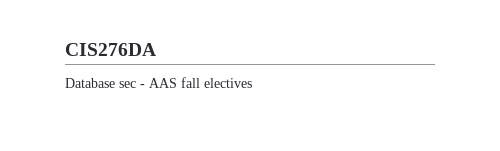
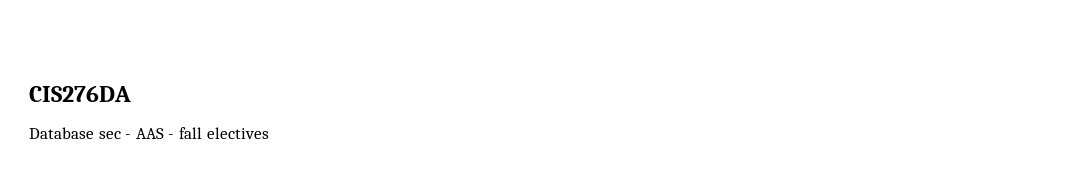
(177, 83) none -> [168,134,175,139] -

